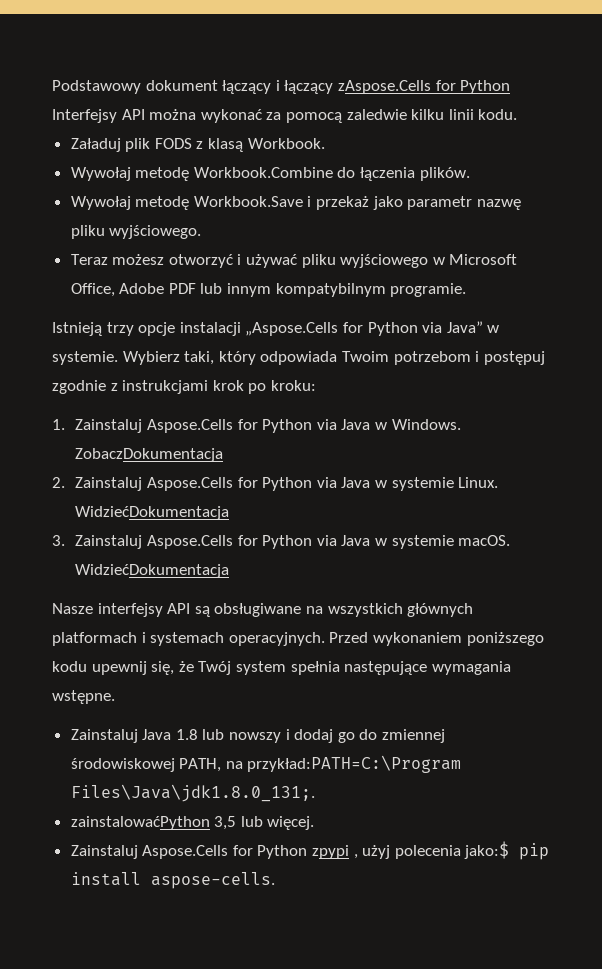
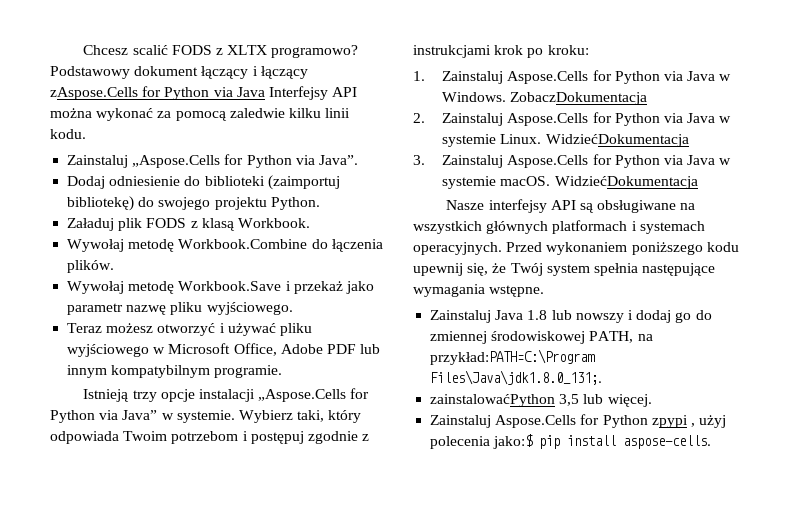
(52, 87) none -> [83,45,359,58] Chcesz scalić FODS z XLTX programowo?
(511, 87) none -> [213,87,265,97] via Java
(518, 114) none -> [67,154,358,168] [67,175,340,190] [67,196,320,211] // Zainstaluj „Aspose.Cells for Python via Java”. // Dodaj odniesienie do biblioteki (zaimportuj bibliotekę) do swojego projektu Python.

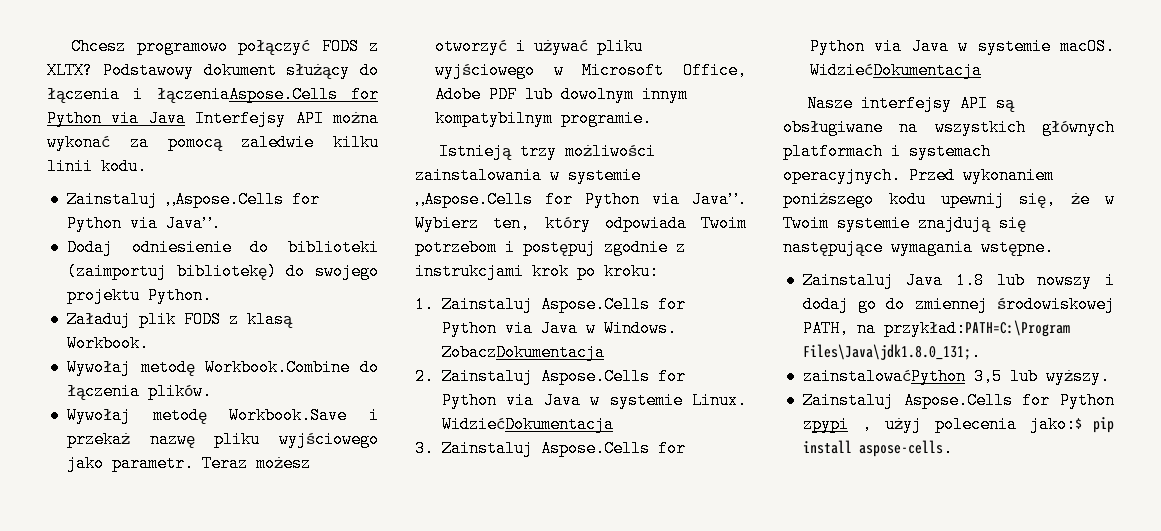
[132,45,359,58] [50,66,308,79] [50,87,138,100] scalić FODS z XLTX programowo? Podstawowy dokument łączący i łączący zAspose.Cells -> [136,38,379,55] [47,62,379,79] [47,86,338,103] programowo połączyć FODS z XLTX? Podstawowy dokument służący do łączenia i łączeniaAspose.Cells
[345,281,374,294] [67,302,293,315] jako parametr nazwę pliku wyjściowego. // -> [149,431,379,448] [66,455,194,472] nazwę pliku wyjściowego jako parametr.
(381, 349) none -> [560,86,634,103] dowolnym
[160,388,370,402] [50,410,325,423] opcje instalacji „Aspose.Cells for Python via Java” w systemie. Wybierz taki, -> [565,143,657,160] [415,167,641,184] [415,191,747,208] [415,215,531,232] możliwości zainstalowania w systemie „Aspose.Cells for Python via Java”. Wybierz ten,
[510,263,638,276] Twój system spełnia -> [1105,191,1115,208] [783,215,1026,232] w Twoim systemie znajdują się
[607,394,652,407] więcej. -> [1045,368,1110,385] wyższy.

